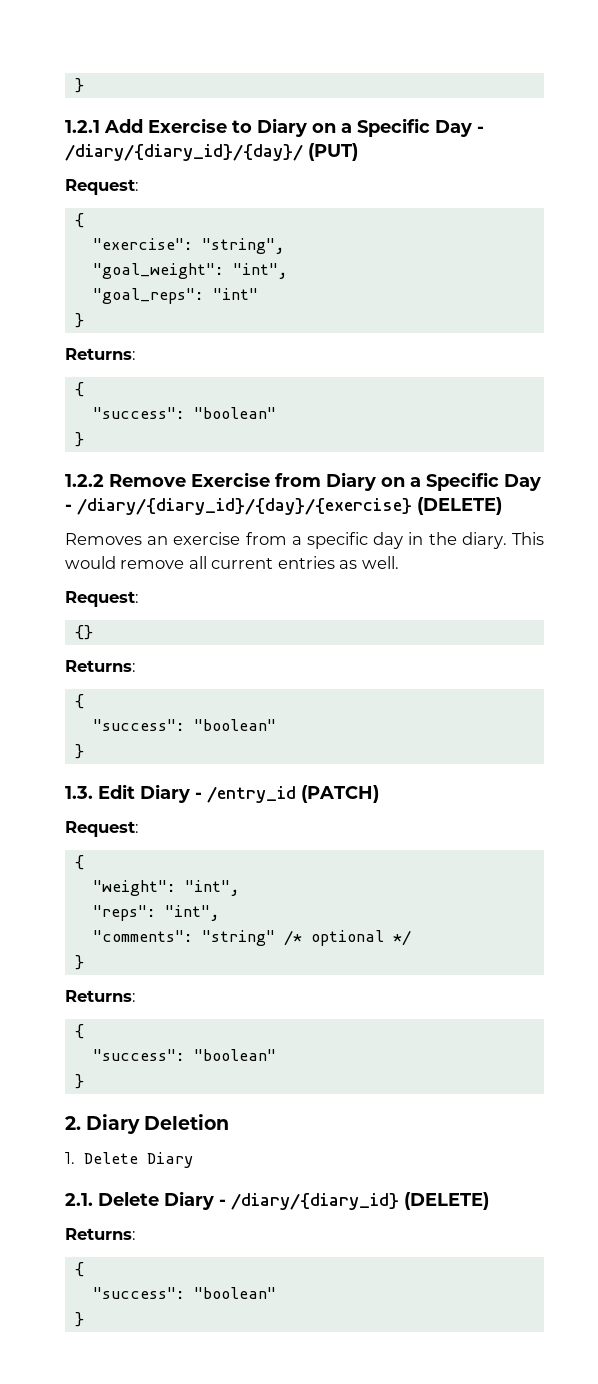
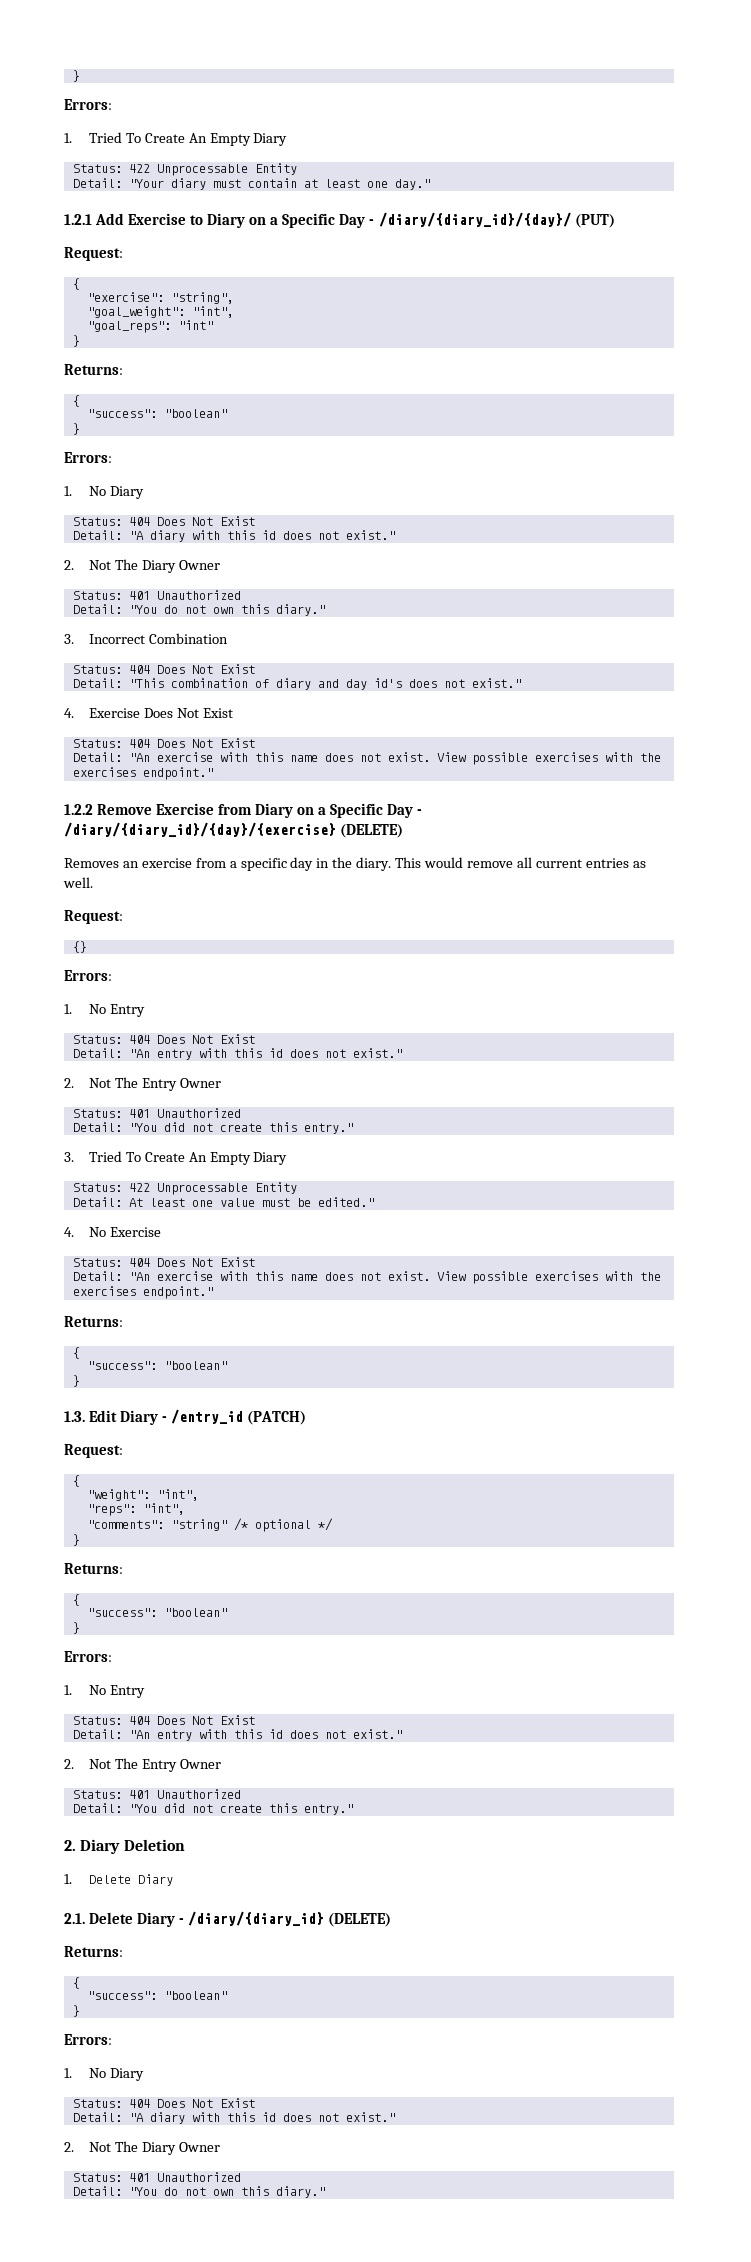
[74,78,84,93] } -> [72,70,80,82] [64,99,112,110] [64,132,288,146] [72,163,297,176] [72,178,430,190] } // Errors: // 1. Tried To Create An Empty Diary // Status: 422 Unprocessable Entity // Detail: "Your diary must contain at least one day."
(84, 439) none -> [64,452,112,463] [64,486,144,499] [72,516,255,526] [72,530,395,542] [64,559,220,573] [72,590,241,600] [72,604,325,616] [64,633,228,644] [72,664,255,674] [72,678,521,690] [64,708,233,718] [72,738,255,748] [72,752,661,765] [72,767,213,780] // Errors: // 1. No Diary // Status: 404 Does Not Exist // Detail: "A diary with this id does not exist." // 2. Not The Diary Owner // Status: 401 Unauthorized // Detail: "You do not own this diary." // 3. Incorrect Combination // Status: 404 Does Not Exist // Detail: "This combination of diary and day id's does not exist." // 4. Exercise Does Not Exist // Status: 404 Does Not Exist // Detail: "An exercise with this name does not exist. View possible exercises with the exercises endpoint."
(93, 632) none -> [64,970,112,981] [64,1004,145,1017] [72,1034,255,1044] [72,1048,402,1060] [64,1077,221,1091] [72,1108,241,1118] [72,1122,353,1134] [64,1151,288,1165] [72,1182,297,1195] [72,1197,374,1207] [64,1227,161,1237] [72,1257,255,1267] [72,1271,661,1284] [72,1286,213,1299] // Errors: // 1. No Entry // Status: 404 Does Not Exist // Detail: "An entry with this id does not exist." // 2. Not The Entry Owner // Status: 401 Unauthorized // Detail: "You did not create this entry." // 3. Tried To Create An Empty Diary // Status: 422 Unprocessable Entity // Detail: At least one value must be edited." // 4. No Exercise // Status: 404 Does Not Exist // Detail: "An exercise with this name does not exist. View possible exercises with the exercises endpoint."
(84, 1081) none -> [64,1651,112,1662] [64,1685,145,1698] [72,1715,255,1725] [72,1729,402,1741] [64,1758,221,1772] [72,1789,241,1799] [72,1803,353,1815] // Errors: // 1. No Entry // Status: 404 Does Not Exist // Detail: "An entry with this id does not exist." // 2. Not The Entry Owner // Status: 401 Unauthorized // Detail: "You did not create this entry."
(84, 1319) none -> [64,2034,112,2045] [64,2068,144,2081] [72,2098,255,2108] [72,2112,395,2124] [64,2141,220,2155] [72,2172,241,2182] [72,2186,325,2198] // Errors: // 1. No Diary // Status: 404 Does Not Exist // Detail: "A diary with this id does not exist." // 2. Not The Diary Owner // Status: 401 Unauthorized // Detail: "You do not own this diary."

